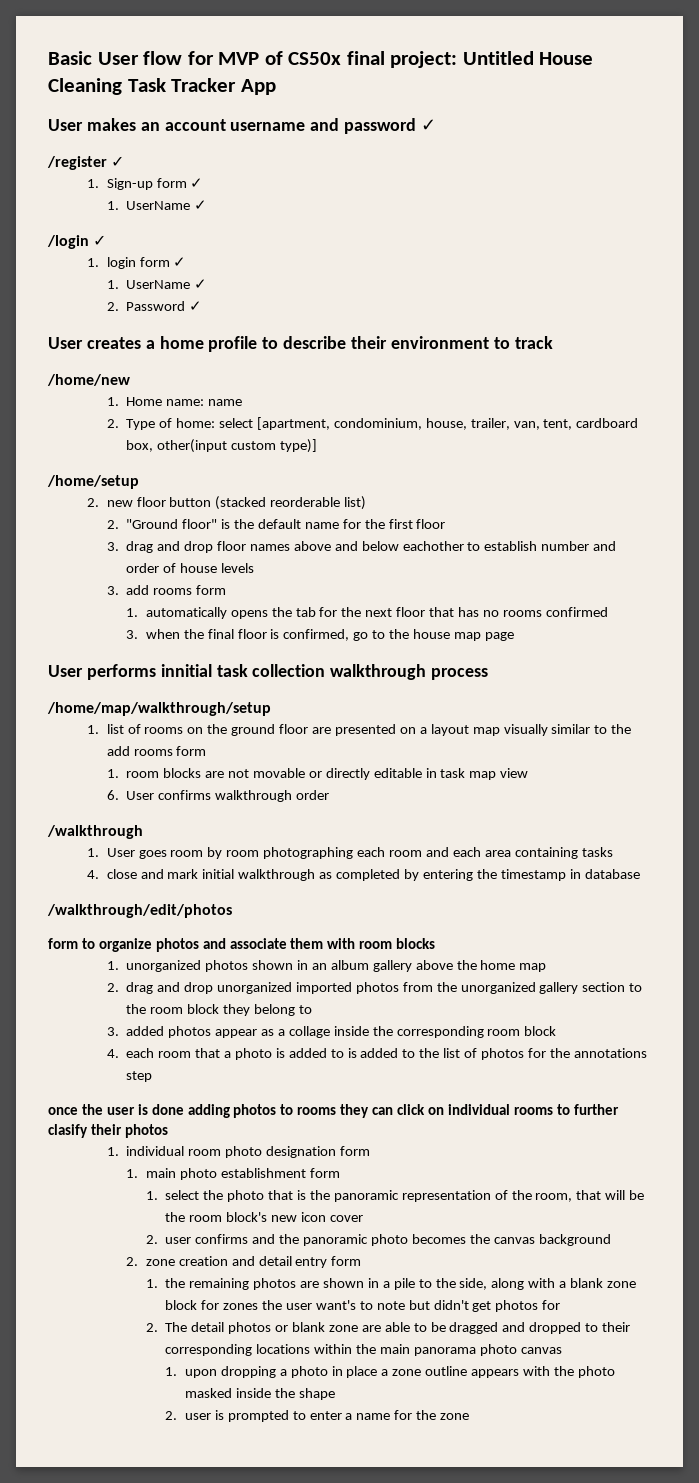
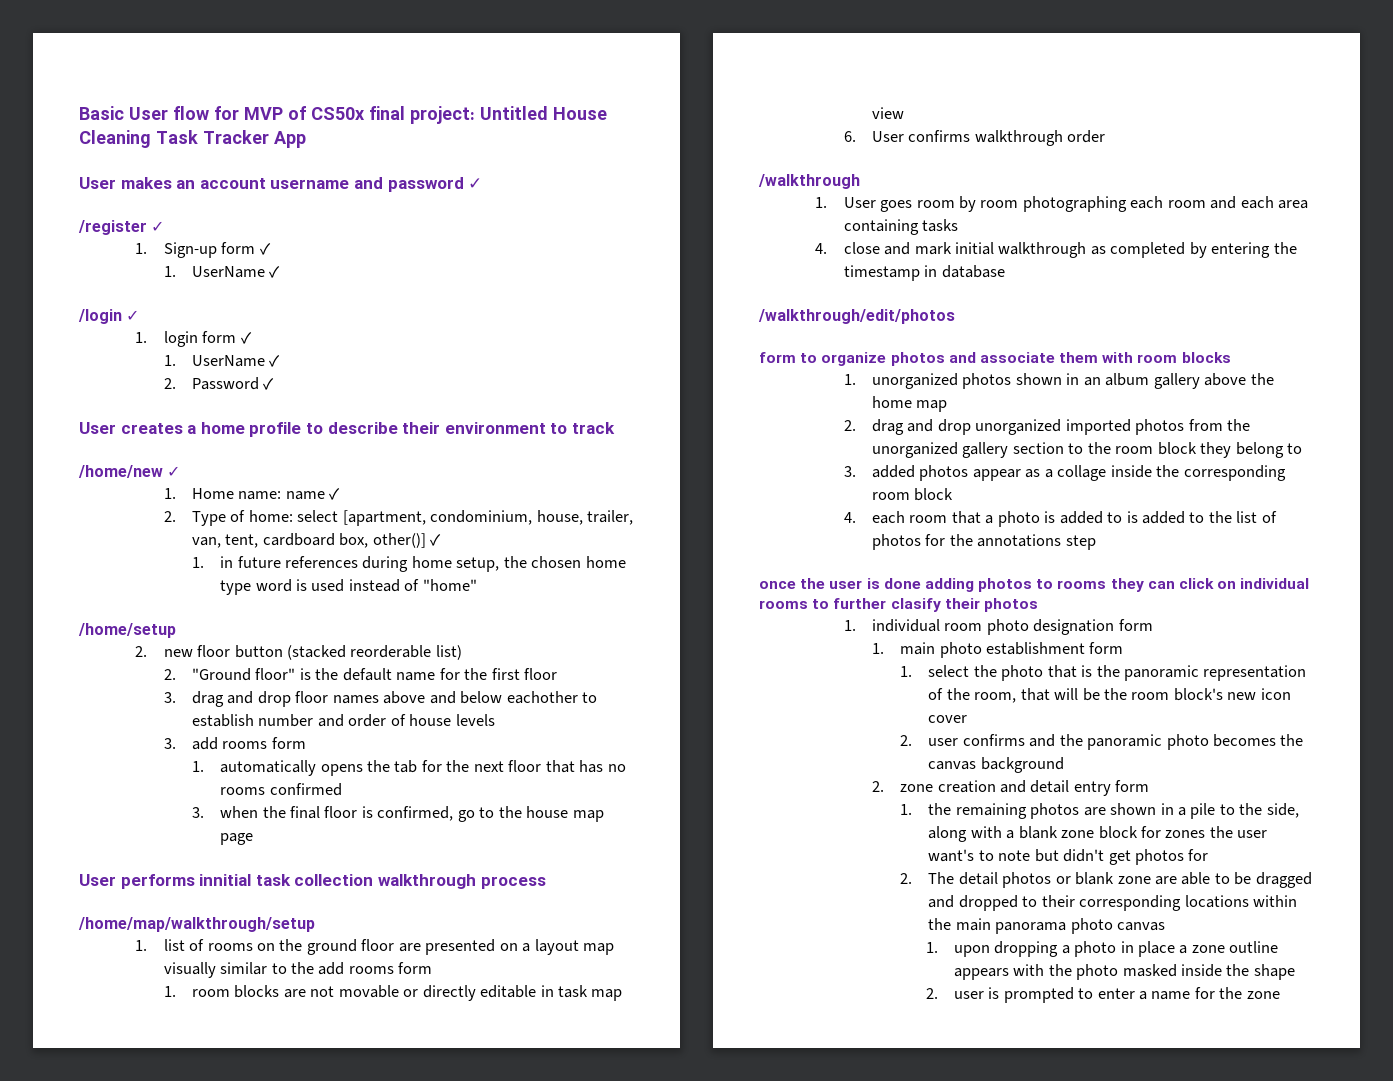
(130, 380) none -> [167,466,181,477] ✓
(243, 402) none -> [329,488,341,500] ✓
[157,439,317,453] other(input custom type)] -> [372,533,442,548] [191,556,626,572] [220,579,477,595] other()] ✓ // 1. in future references during home setup, the chosen home type word is used instead of "home"

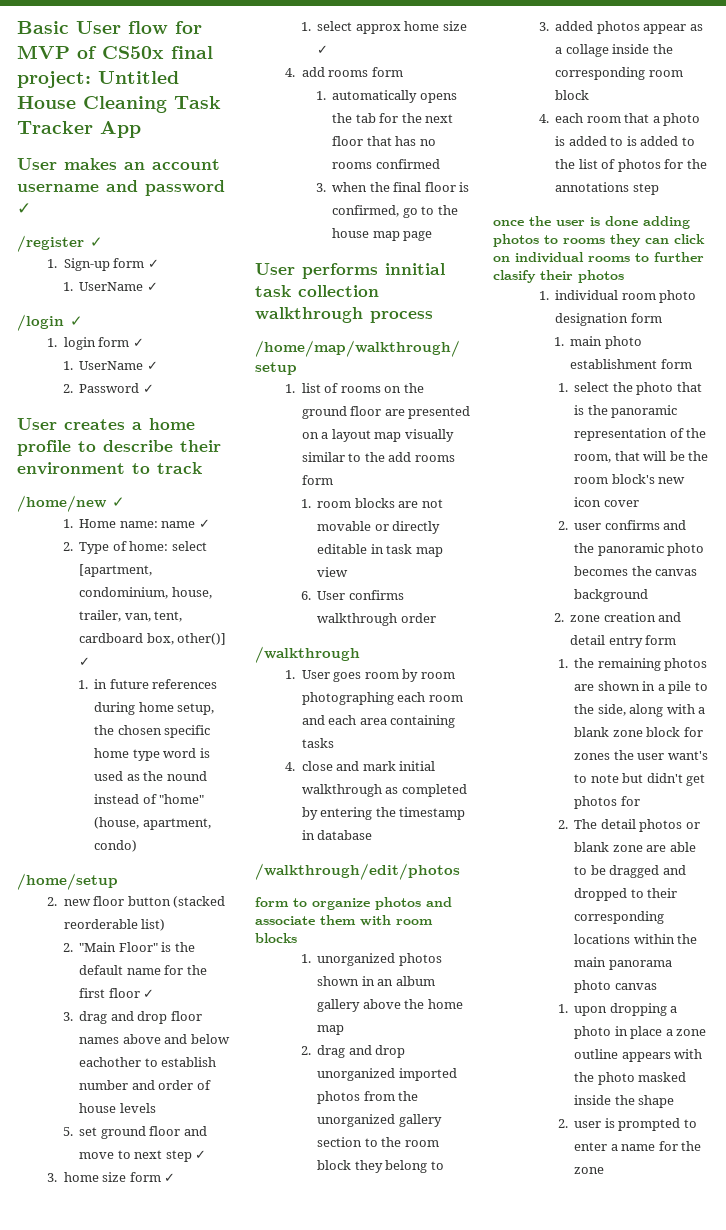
(582, 562) none -> [164,725,211,738] specific
(345, 585) none -> [126,771,207,781] as the nound
(477, 585) none -> [94,817,211,830] [94,840,138,852] (house, apartment, condo)
[191,668,296,681] "Ground floor" -> [79,942,158,952] "Main Floor"
(557, 674) none -> [143,989,155,998] ✓
[163,738,176,749] 3. -> [62,1126,207,1139] [79,1150,207,1162] [47,1172,176,1182] [300,21,467,34] [317,45,329,54] [285,68,296,77] 5. set ground floor and move to next step ✓ // 3. home size form ✓ // 1. select approx home size ✓ // 4.

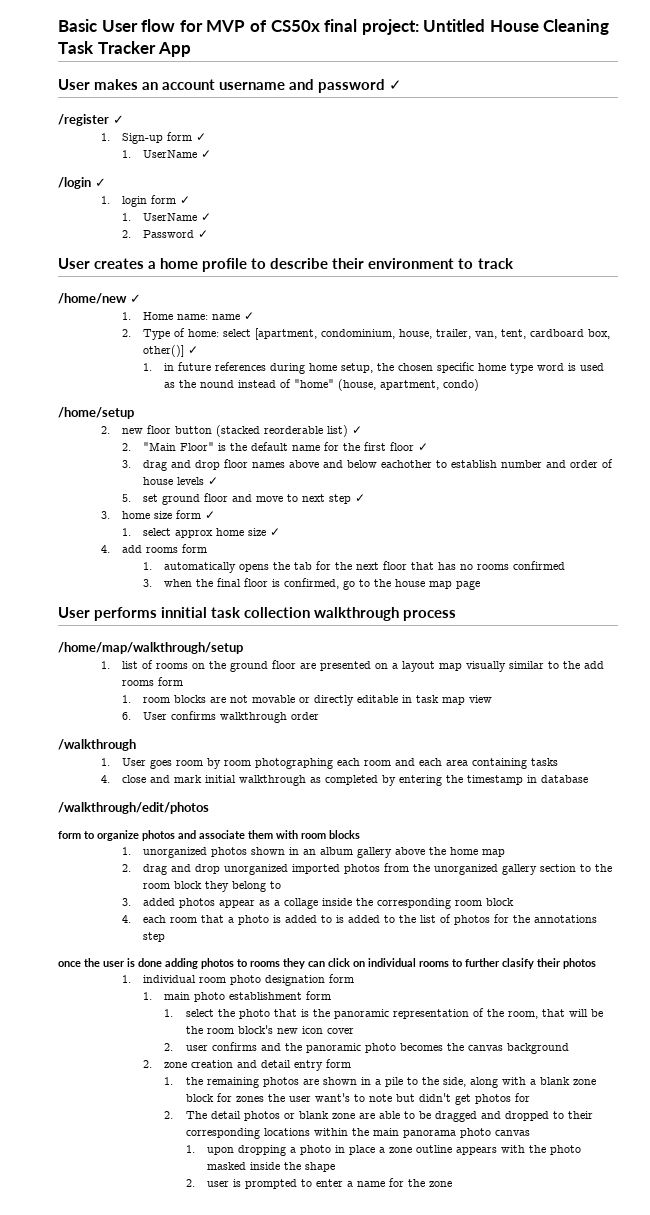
(166, 925) none -> [351,426,362,434] ✓
(156, 1108) none -> [208,477,219,485] ✓

